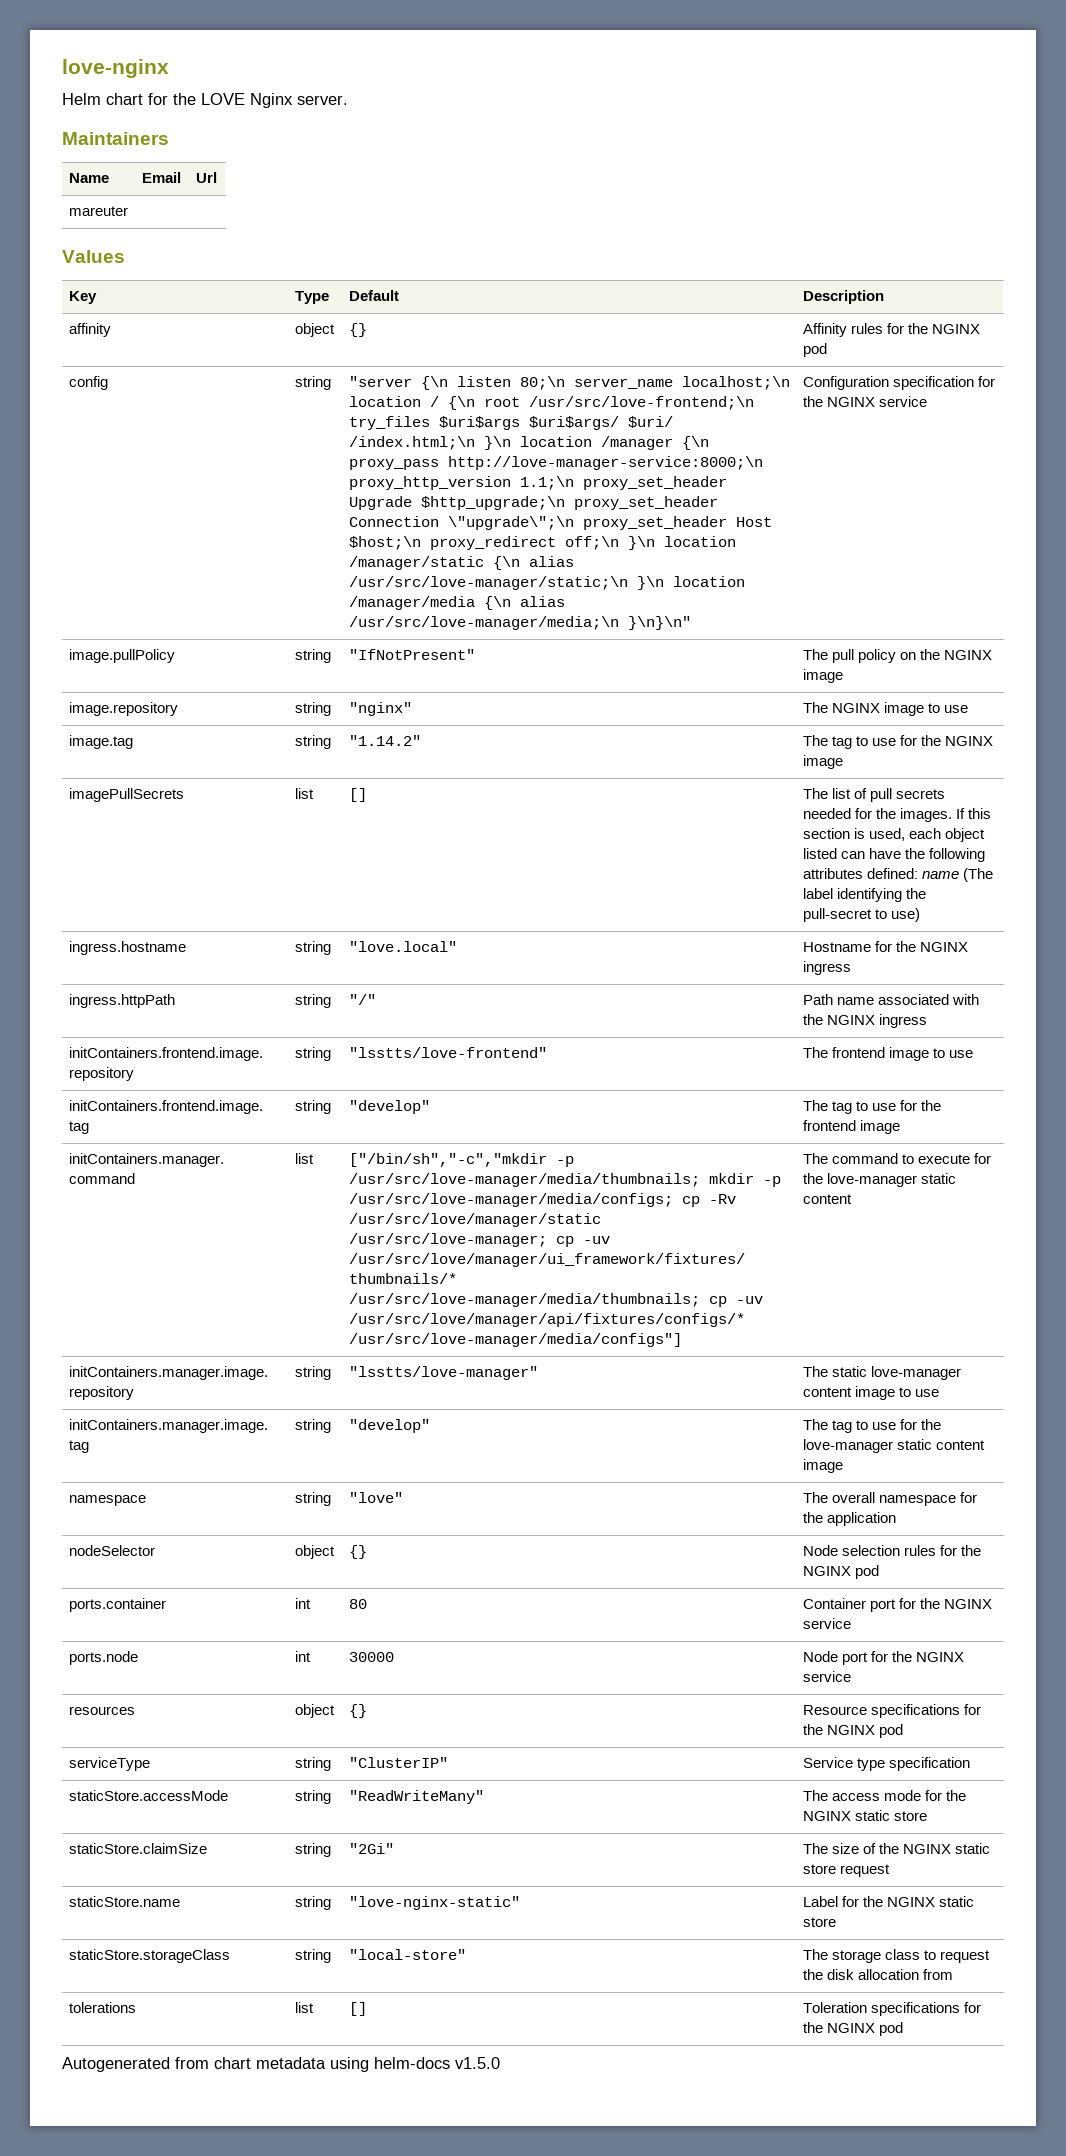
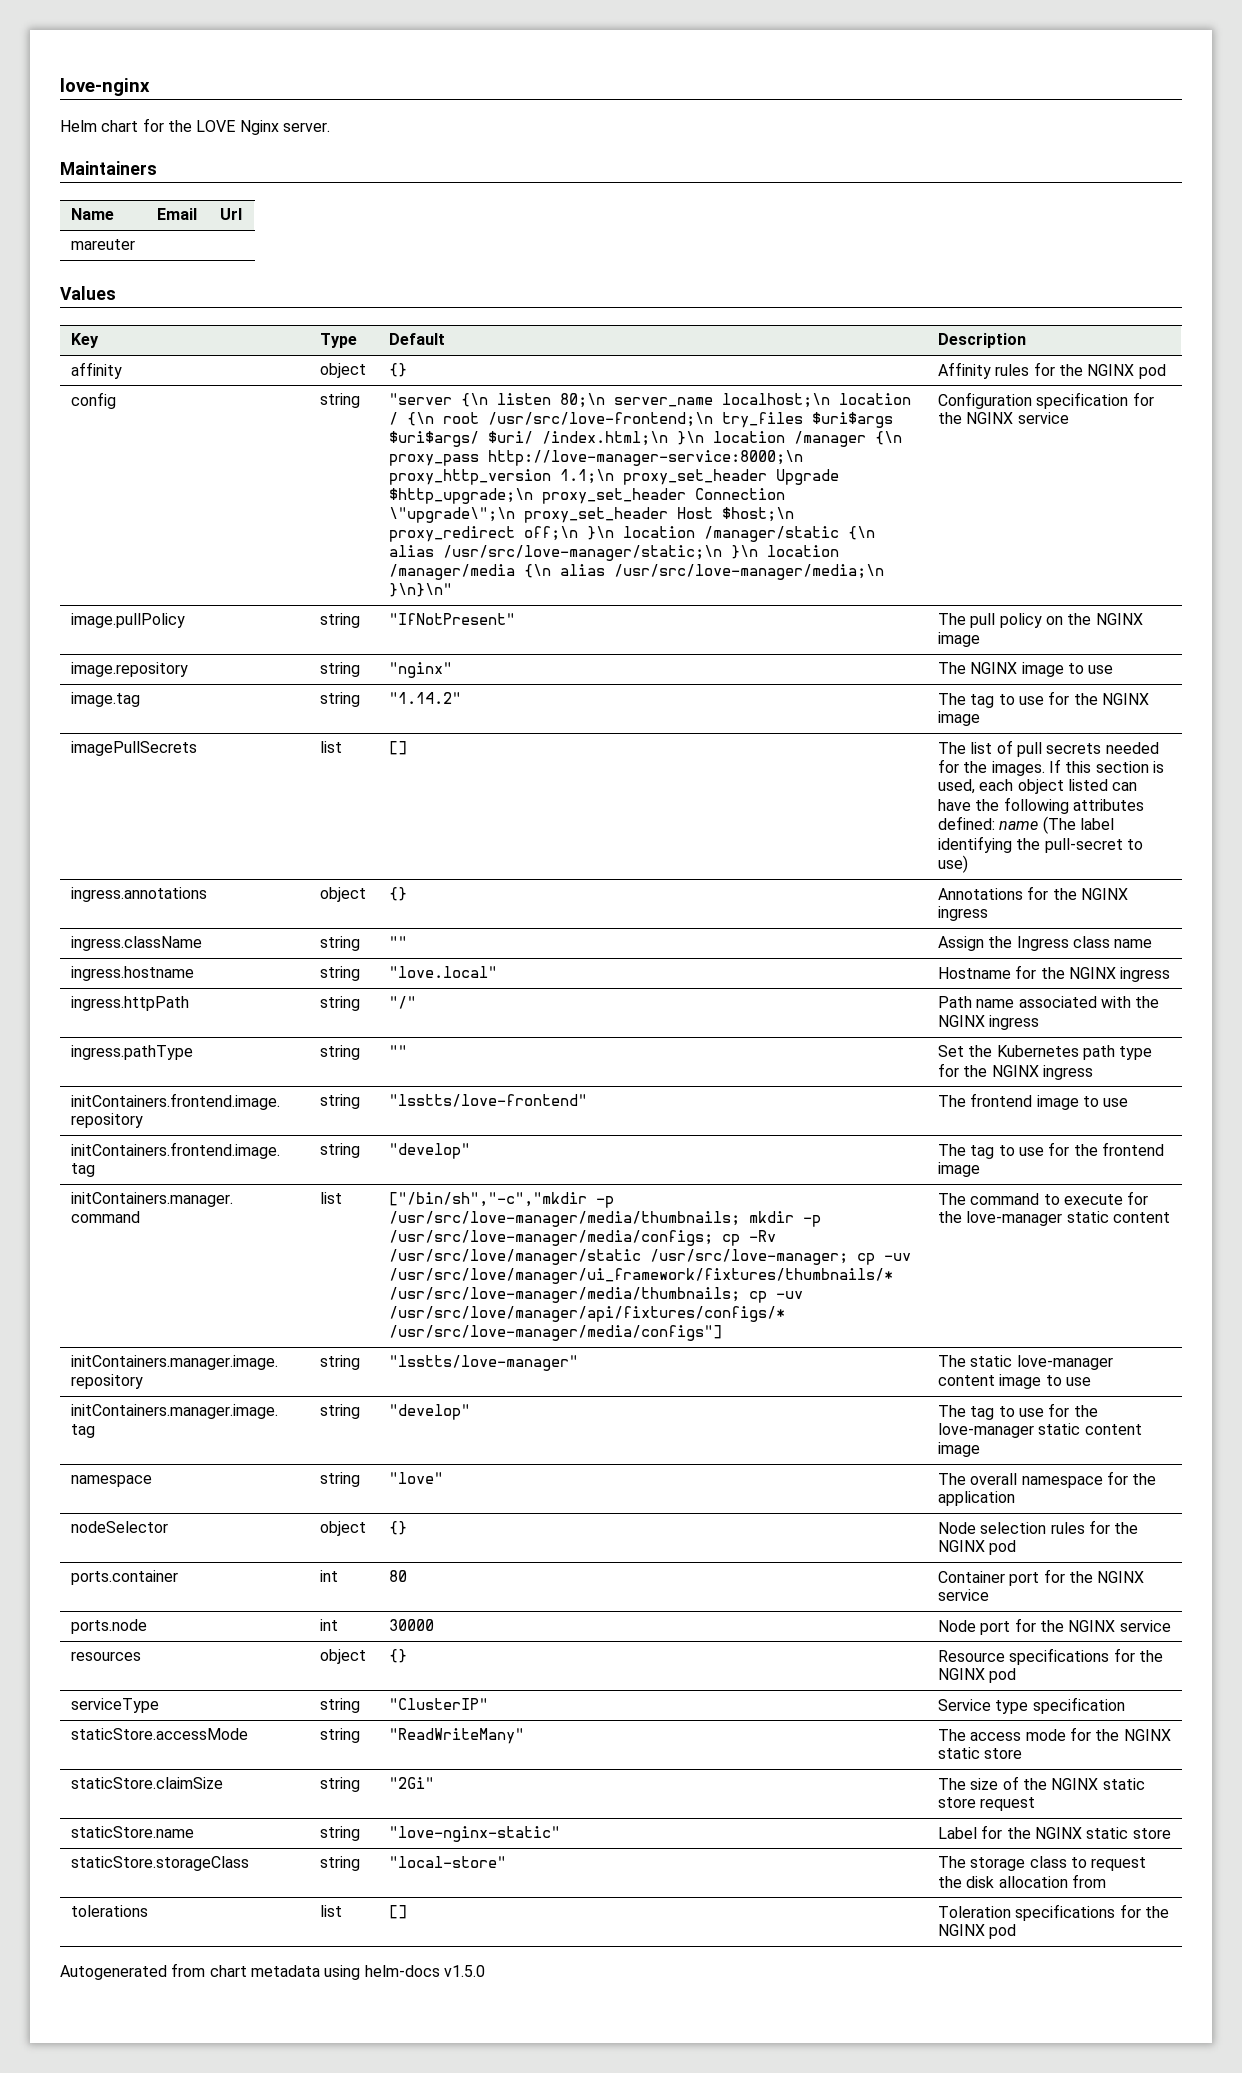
(921, 915) none -> [70,887,207,902] [319,887,366,902] [388,887,407,901] [937,886,1128,900] [937,906,988,921] [70,936,202,951] [319,936,360,951] [388,936,407,948] [937,936,1153,951] // ingress.annotations | object | {} | Annotations for the NGINX ingress // ingress.className | string | "" | Assign the Ingress class name
(928, 1021) none -> [70,1045,193,1060] [319,1045,360,1060] [388,1045,407,1057] [937,1045,1153,1060] [937,1063,1093,1080] // ingress.pathType | string | "" | Set the Kubernetes path type for the NGINX ingress

